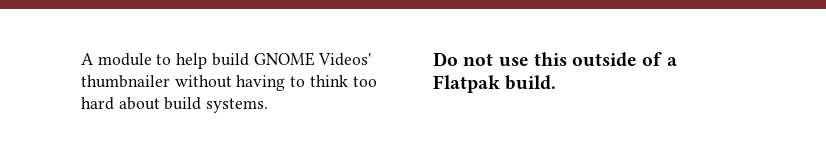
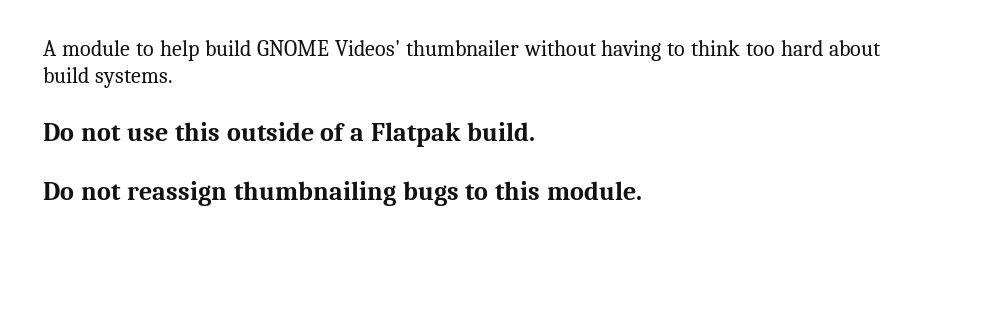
(557, 82) none -> [43,181,643,206] // Do not reassign thumbnailing bugs to this module.

